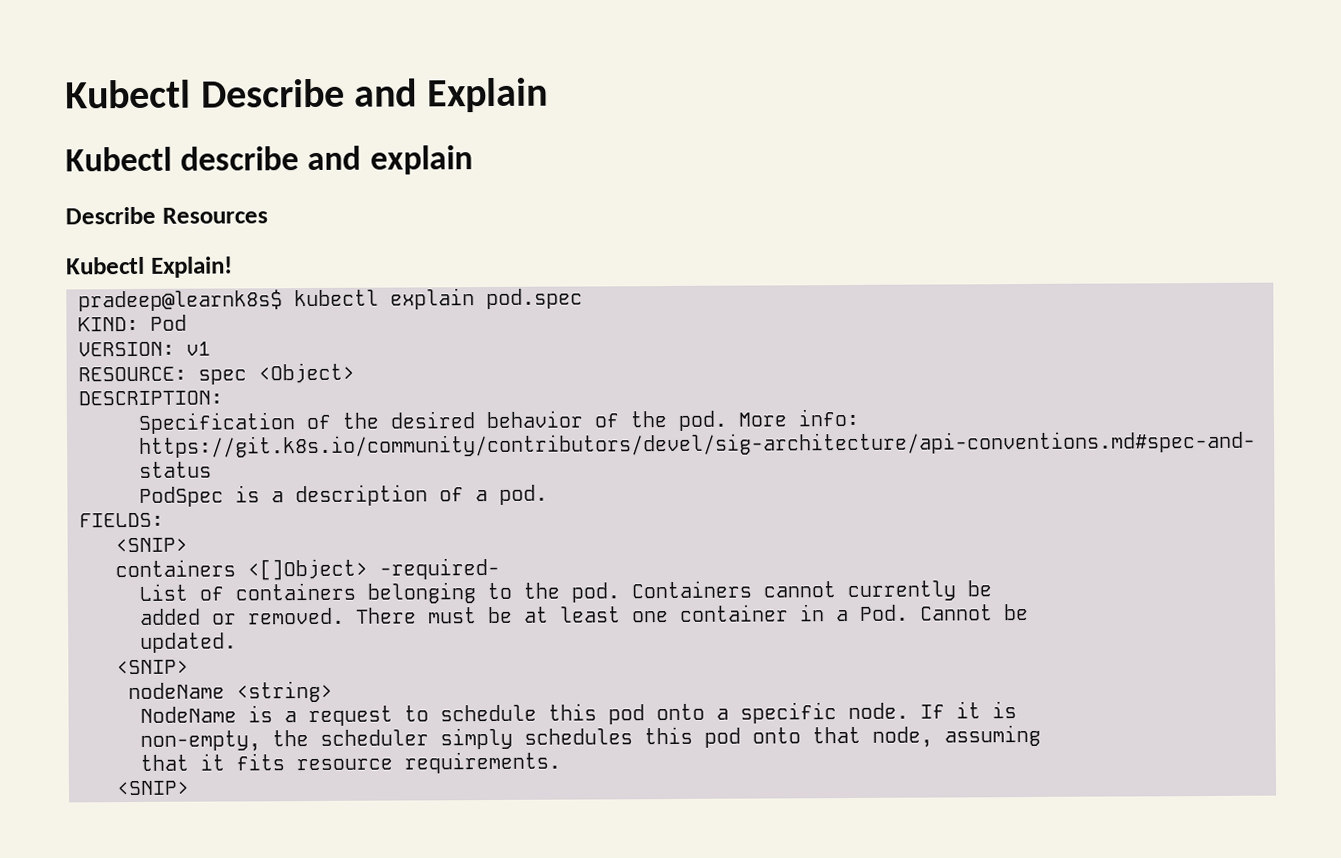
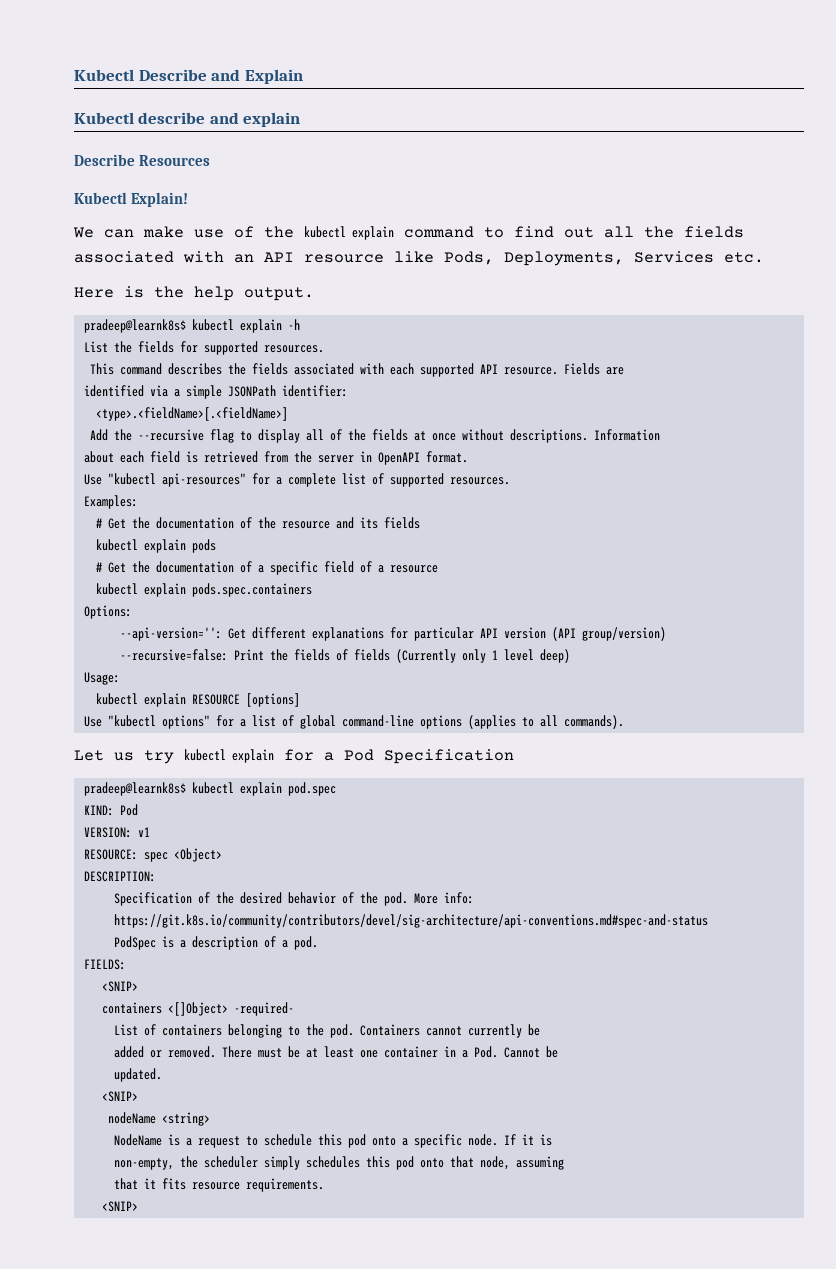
(233, 267) none -> [73,226,744,240] [74,251,764,266] [74,286,314,301] [83,319,300,333] [83,341,324,355] [89,363,624,377] [83,385,348,399] [95,407,288,421] [89,429,660,443] [83,451,468,465] [83,473,510,487] [83,495,138,509] [95,517,420,529] [95,539,216,553] [95,561,438,575] [95,583,312,597] [83,605,132,619] [119,627,666,641] [119,649,570,663] [83,672,120,685] [95,693,300,707] [83,715,624,729] [74,749,514,764] // We can make use of the kubectl explain command to find out all the fields associated with an API resource like Pods, Deployments, Services etc. // Here is the help output. // pradeep@learnk8s$ kubectl explain -h // List the fields for supported resources. // This command describes the fields associated with each supported API resource. Fields are // identified via a simple JSONPath identifier: // <type>.<fieldName>[.<fieldName>] // Add the --recursive flag to display all of the fields at once without descriptions. Information // about each field is retrieved from the server in OpenAPI format. // Use "kubectl api-resources" for a complete list of supported resources. // Examples: // # Get the documentation of the resource and its fields // kubectl explain pods // # Get the documentation of a specific field of a resource // kubectl explain pods.spec.containers // Options: // --api-version='': Get different explanations for particular API version (API group/version) // --recursive=false: Print the fields of fields (Currently only 1 level deep) // Usage: // kubectl explain RESOURCE [options] // Use "kubectl options" for a list of global command-line options (applies to all commands). // Let us try kubectl explain for a Pod Specification

